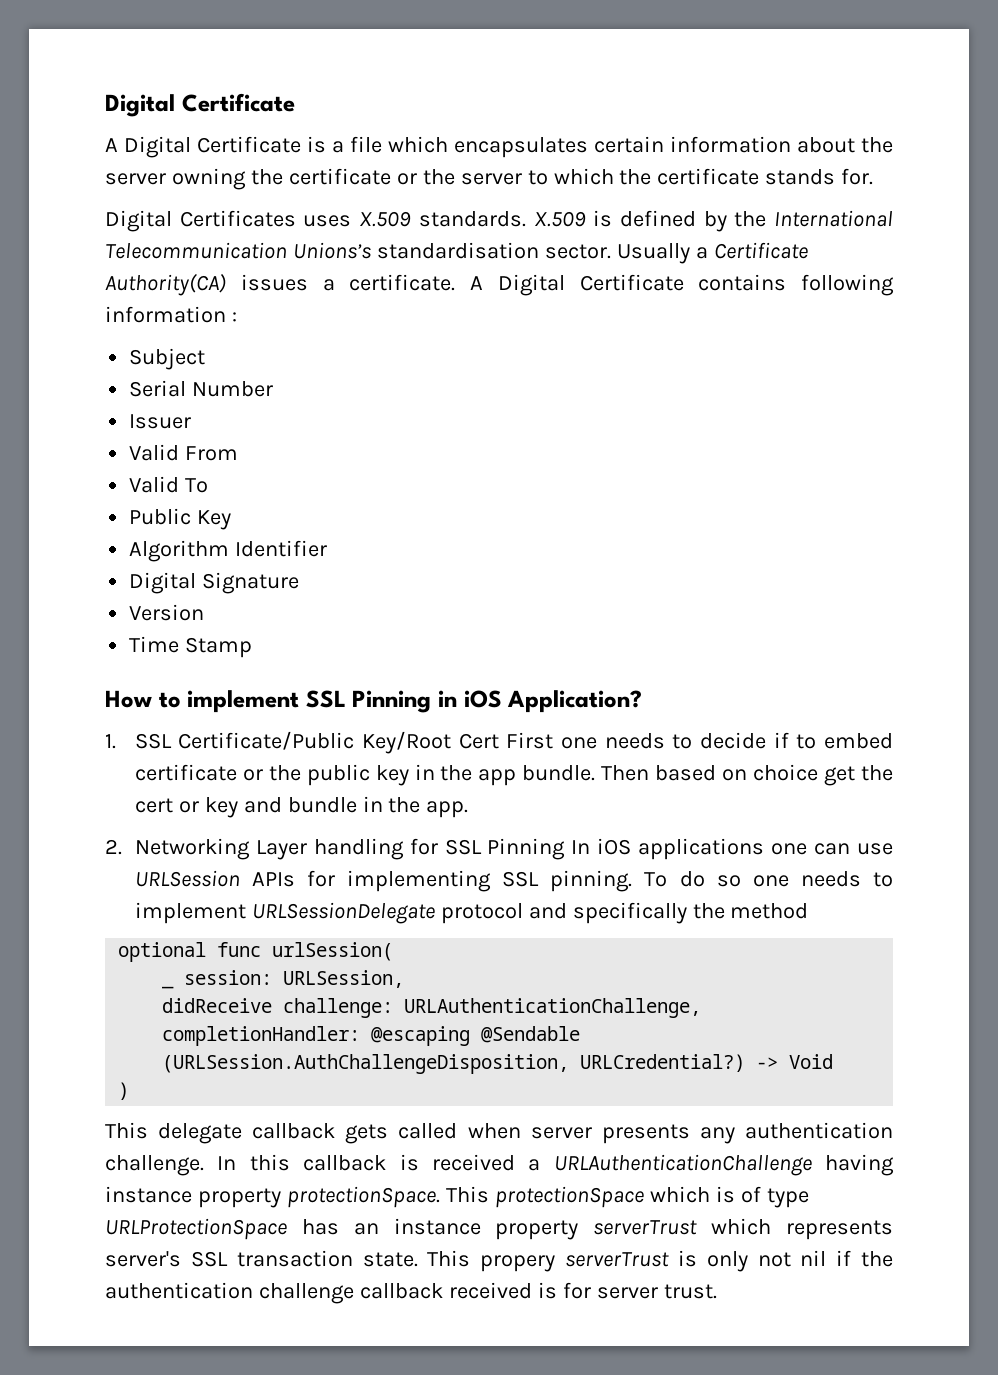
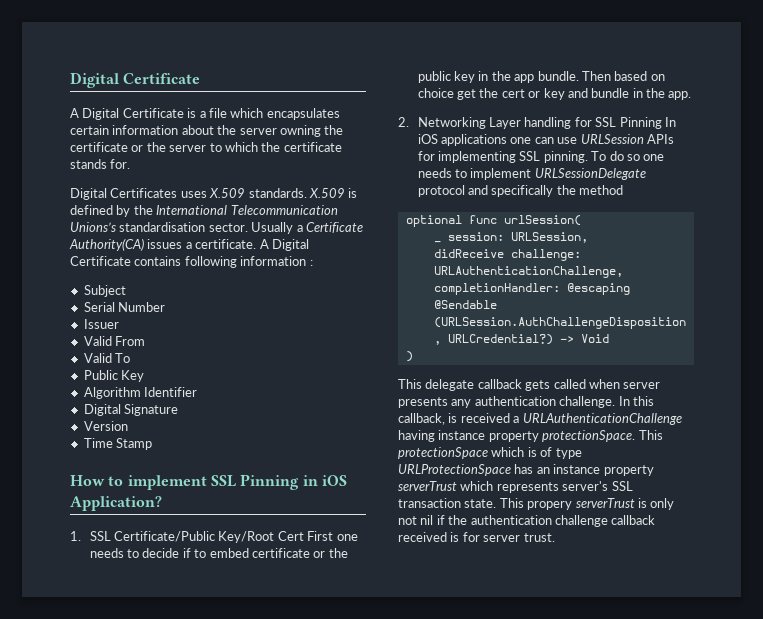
[303,1155,387,1171] callback -> [398,413,445,425] callback,

